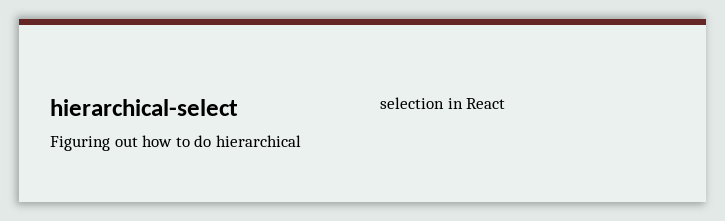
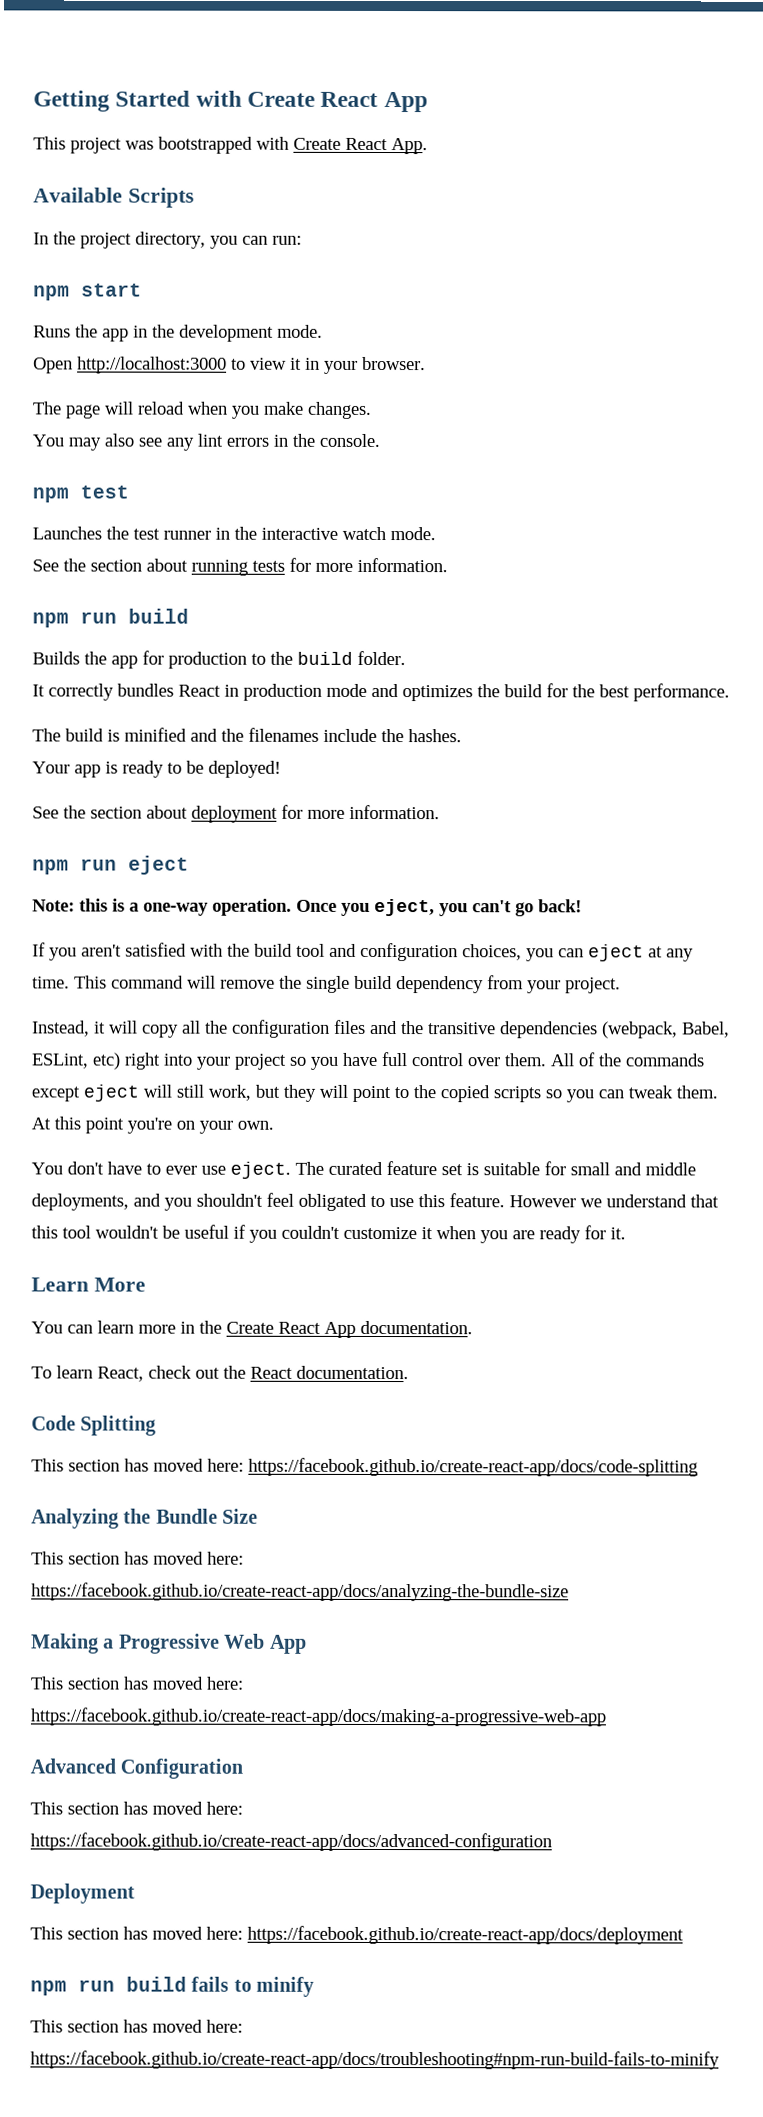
[50,99,238,116] [50,135,301,151] [380,97,506,109] hierarchical-select // Figuring out how to do hierarchical selection in React -> [33,90,428,113] [33,136,428,155] [33,187,194,208] [33,231,302,249] [33,283,142,301] [33,324,323,342] [33,356,426,374] [33,401,372,419] [32,433,380,451] [32,485,129,503] [32,526,436,541] [32,557,448,576] [32,608,189,628] [32,650,406,669] [32,683,730,702] [32,727,462,743] [32,760,281,778] [32,804,440,823] [32,855,189,875] [32,898,582,917] [32,942,694,962] [32,975,621,994] [32,1019,730,1039] [31,1052,705,1070] [31,1084,718,1103] [31,1116,274,1134] [31,1161,696,1179] [31,1192,719,1211] [31,1224,626,1244] [31,1277,146,1292] [31,1320,473,1338] [31,1365,409,1382] [31,1415,157,1436] [31,1457,698,1477] [31,1508,259,1529] [31,1551,244,1565] [31,1582,569,1602] [31,1633,307,1654] [31,1676,244,1690] [30,1707,606,1727] [30,1758,244,1779] [30,1801,243,1815] [30,1832,552,1852] [30,1883,135,1904] [30,1925,684,1945] [30,1976,315,1997] [30,2019,243,2033] [30,2050,720,2070] Getting Started with Create React App // This project was bootstrapped with Create React App. // Available Scripts // In the project directory, you can run: // npm start // Runs the app in the development mode. // Open http://localhost:3000 to view it in your browser. // The page will reload when you make changes. // You may also see any lint errors in the console. // npm test // Launches the test runner in the interactive watch mode. // See the section about running tests for more information. // npm run build // Builds the app for production to the build folder. // It correctly bundles React in production mode and optimizes the build for the best performance. // The build is minified and the filenames include the hashes. // Your app is ready to be deployed! // See the section about deployment for more information. // npm run eject // Note: this is a one-way operation. Once you eject, you can't go back! // If you aren't satisfied with the build tool and configuration choices, you can eject at any time. This command will remove the single build dependency from your project. // Instead, it will copy all the configuration files and the transitive dependencies (webpack, Babel, ESLint, etc) right into your project so you have full control over them. All of the commands except eject will still work, but they will point to the copied scripts so you can tweak them. At this point you're on your own. // You don't have to ever use eject. The curated feature set is suitable for small and middle deployments, and you shouldn't feel obligated to use this feature. However we understand that this tool wouldn't be useful if you couldn't customize it when you are ready for it. // Learn More // You can learn more in the Create React App documentation. // To learn React, check out the React documentation. // Code Splitting // This section has moved here: https://facebook.github.io/create-react-app/docs/code-splitting // Analyzing the Bundle Size // This section has moved here: https://facebook.github.io/create-react-app/docs/analyzing-the-bundle-size // Making a Progressive Web App // This section has moved here: https://facebook.github.io/create-react-app/docs/making-a-progressive-web-app // Advanced Configuration // This section has moved here: https://facebook.github.io/create-react-app/docs/advanced-configuration // Deployment // This section has moved here: https://facebook.github.io/create-react-app/docs/deployment // npm run build fails to minify // This section has moved here: https://facebook.github.io/create-react-app/docs/troubleshooting#npm-run-build-fails-to-minify

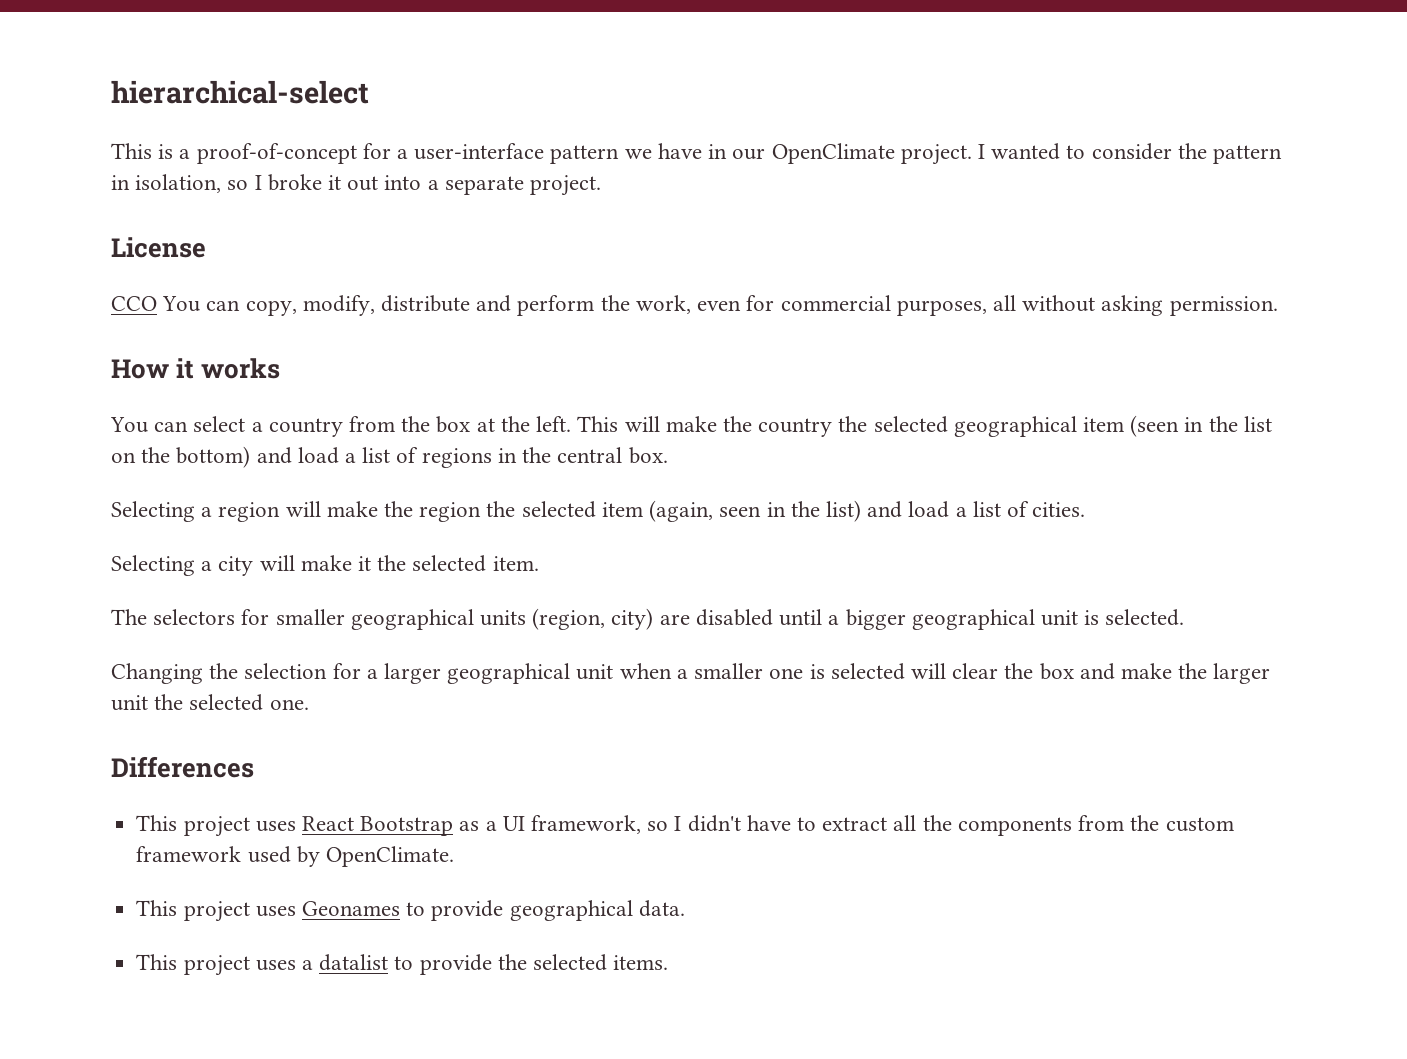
[33,90,428,113] [33,136,428,155] [33,187,194,208] [33,231,302,249] [33,283,142,301] [33,324,323,342] [33,356,426,374] [33,401,372,419] [32,433,380,451] [32,485,129,503] [32,526,436,541] [32,557,448,576] [32,608,189,628] [32,650,406,669] [32,683,730,702] [32,727,462,743] [32,760,281,778] [32,804,440,823] [32,855,189,875] [32,898,582,917] [32,942,694,962] [32,975,621,994] [32,1019,730,1039] [31,1052,705,1070] [31,1084,718,1103] [31,1116,274,1134] [31,1161,696,1179] [31,1192,719,1211] [31,1224,626,1244] [31,1277,146,1292] [31,1320,473,1338] [31,1365,409,1382] [31,1415,157,1436] [31,1457,698,1477] [31,1508,259,1529] [31,1551,244,1565] [31,1582,569,1602] [31,1633,307,1654] [31,1676,244,1690] [30,1707,606,1727] [30,1758,244,1779] [30,1801,243,1815] [30,1832,552,1852] [30,1883,135,1904] [30,1925,684,1945] [30,1976,315,1997] [30,2019,243,2033] [30,2050,720,2070] Getting Started with Create React App // This project was bootstrapped with Create React App. // Available Scripts // In the project directory, you can run: // npm start // Runs the app in the development mode. // Open http://localhost:3000 to view it in your browser. // The page will reload when you make changes. // You may also see any lint errors in the console. // npm test // Launches the test runner in the interactive watch mode. // See the section about running tests for more information. // npm run build // Builds the app for production to the build folder. // It correctly bundles React in production mode and optimizes the build for the best performance. // The build is minified and the filenames include the hashes. // Your app is ready to be deployed! // See the section about deployment for more information. // npm run eject // Note: this is a one-way operation. Once you eject, you can't go back! // If you aren't satisfied with the build tool and configuration choices, you can eject at any time. This command will remove the single build dependency from your project. // Instead, it will copy all the configuration files and the transitive dependencies (webpack, Babel, ESLint, etc) right into your project so you have full control over them. All of the commands except eject will still work, but they will point to the copied scripts so you can tweak them. At this point you're on your own. // You don't have to ever use eject. The curated feature set is suitable for small and middle deployments, and you shouldn't feel obligated to use this feature. However we understand that this tool wouldn't be useful if you couldn't customize it when you are ready for it. // Learn More // You can learn more in the Create React App documentation. // To learn React, check out the React documentation. // Code Splitting // This section has moved here: https://facebook.github.io/create-react-app/docs/code-splitting // Analyzing the Bundle Size // This section has moved here: https://facebook.github.io/create-react-app/docs/analyzing-the-bundle-size // Making a Progressive Web App // This section has moved here: https://facebook.github.io/create-react-app/docs/making-a-progressive-web-app // Advanced Configuration // This section has moved here: https://facebook.github.io/create-react-app/docs/advanced-configuration // Deployment // This section has moved here: https://facebook.github.io/create-react-app/docs/deployment // npm run build fails to minify // This section has moved here: https://facebook.github.io/create-react-app/docs/troubleshooting#npm-run-build-fails-to-minify -> [111,80,369,104] [111,143,1282,165] [111,174,602,196] [111,237,206,258] [111,295,1278,316] [111,358,281,379] [110,415,1272,437] [111,446,668,468] [111,500,1086,522] [111,555,539,576] [111,608,1185,630] [111,663,1271,684] [111,694,309,711] [111,756,254,778] [136,815,1234,837] [136,846,454,867] [136,900,685,922] [136,954,669,976] hierarchical-select // This is a proof-of-concept for a user-interface pattern we have in our OpenClimate project. I wanted to consider the pattern in isolation, so I broke it out into a separate project. // License // CCO You can copy, modify, distribute and perform the work, even for commercial purposes, all without asking permission. // How it works // You can select a country from the box at the left. This will make the country the selected geographical item (seen in the list on the bottom) and load a list of regions in the central box. // Selecting a region will make the region the selected item (again, seen in the list) and load a list of cities. // Selecting a city will make it the selected item. // The selectors for smaller geographical units (region, city) are disabled until a bigger geographical unit is selected. // Changing the selection for a larger geographical unit when a smaller one is selected will clear the box and make the larger unit the selected one. // Differences // This project uses React Bootstrap as a UI framework, so I didn't have to extract all the components from the custom framework used by OpenClimate. // This project uses Geonames to provide geographical data. // This project uses a datalist to provide the selected items.

